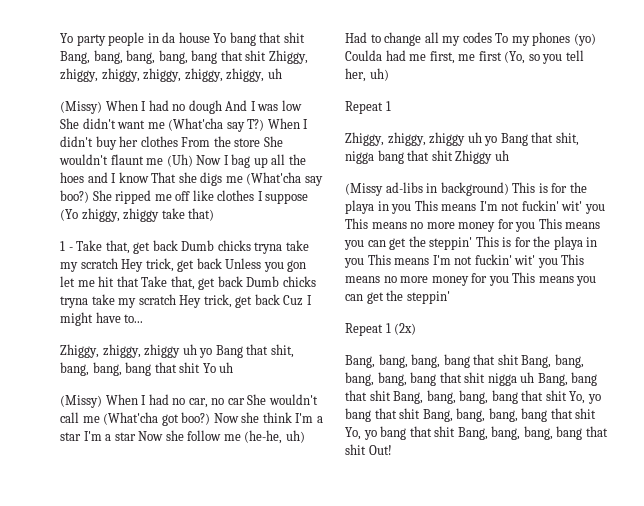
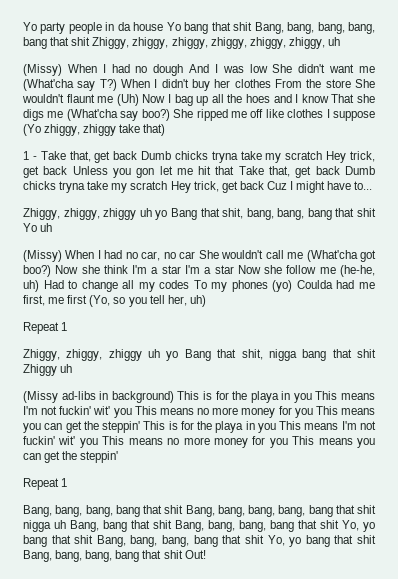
[394,323,417,335] (2x) -> (68, 482) none

